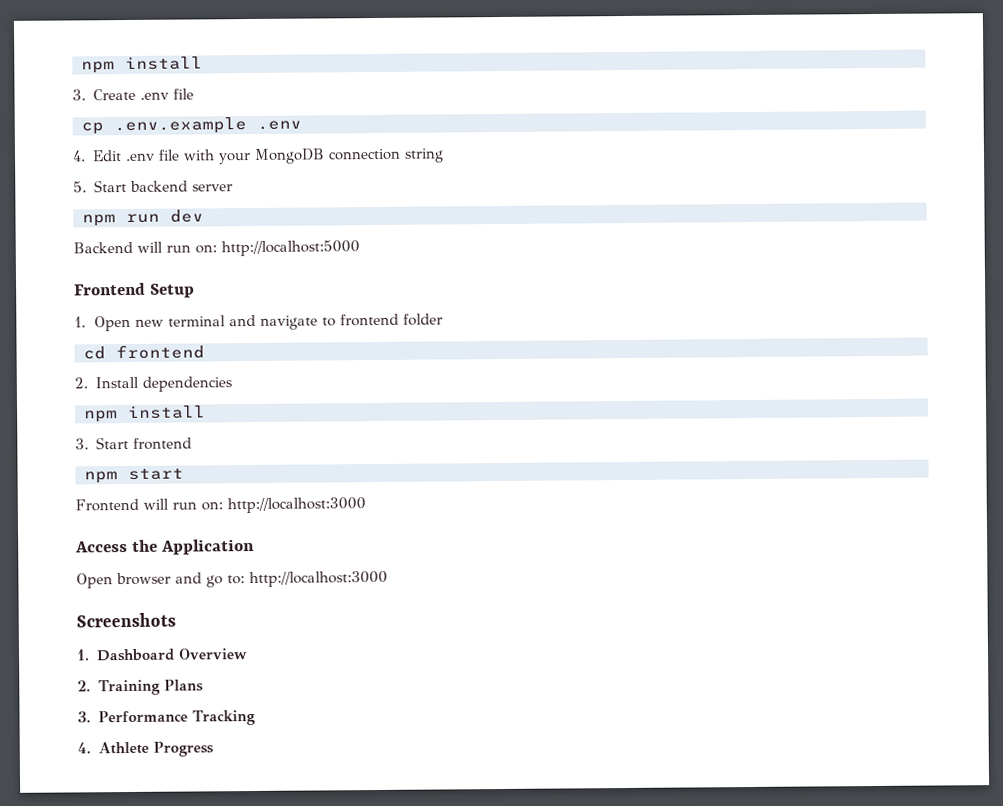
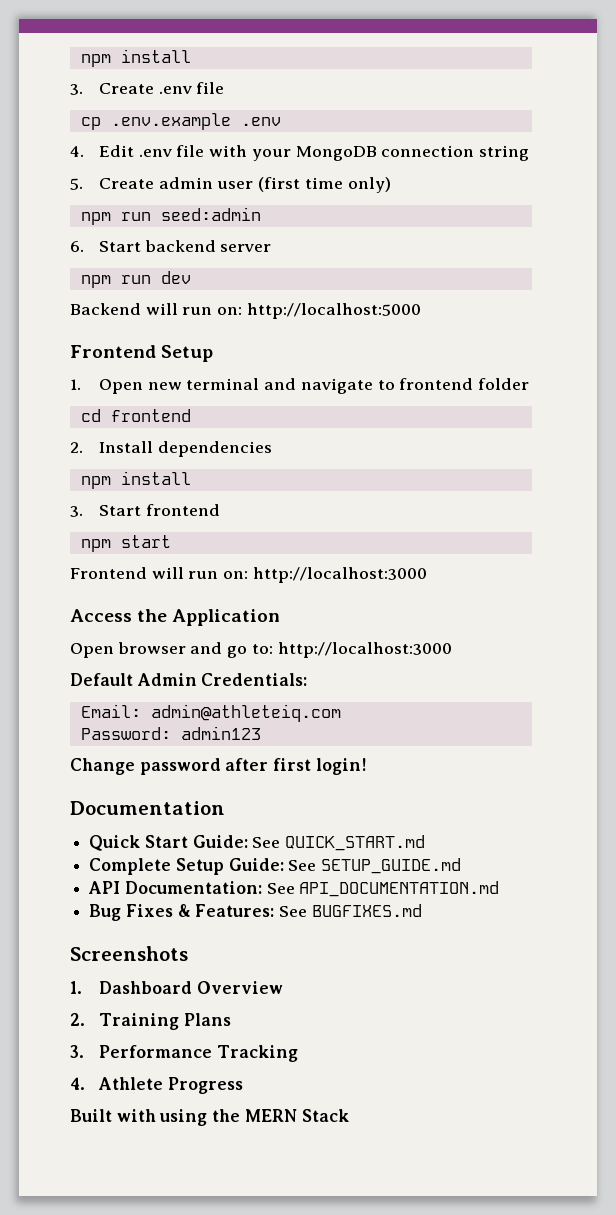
(87, 187) none -> [98,177,391,193] [80,207,261,225] [70,241,84,252] Create admin user (first time only) // npm run seed:admin // 6.
(388, 579) none -> [70,673,308,686] [80,704,341,722] [80,726,261,740] [70,758,367,775] [70,801,225,815] [89,835,426,851] [89,858,462,875] [88,881,500,897] [89,904,422,921] // Default Admin Credentials: // Email: admin@athleteiq.com // Password: admin123 // Change password after first login! // Documentation // Quick Start Guide: See QUICK_START.md // Complete Setup Guide: See SETUP_GUIDE.md // API Documentation: See API_DOCUMENTATION.md // Bug Fixes & Features: See BUGFIXES.md
(214, 749) none -> [70,1109,349,1126] // Built with using the MERN Stack

